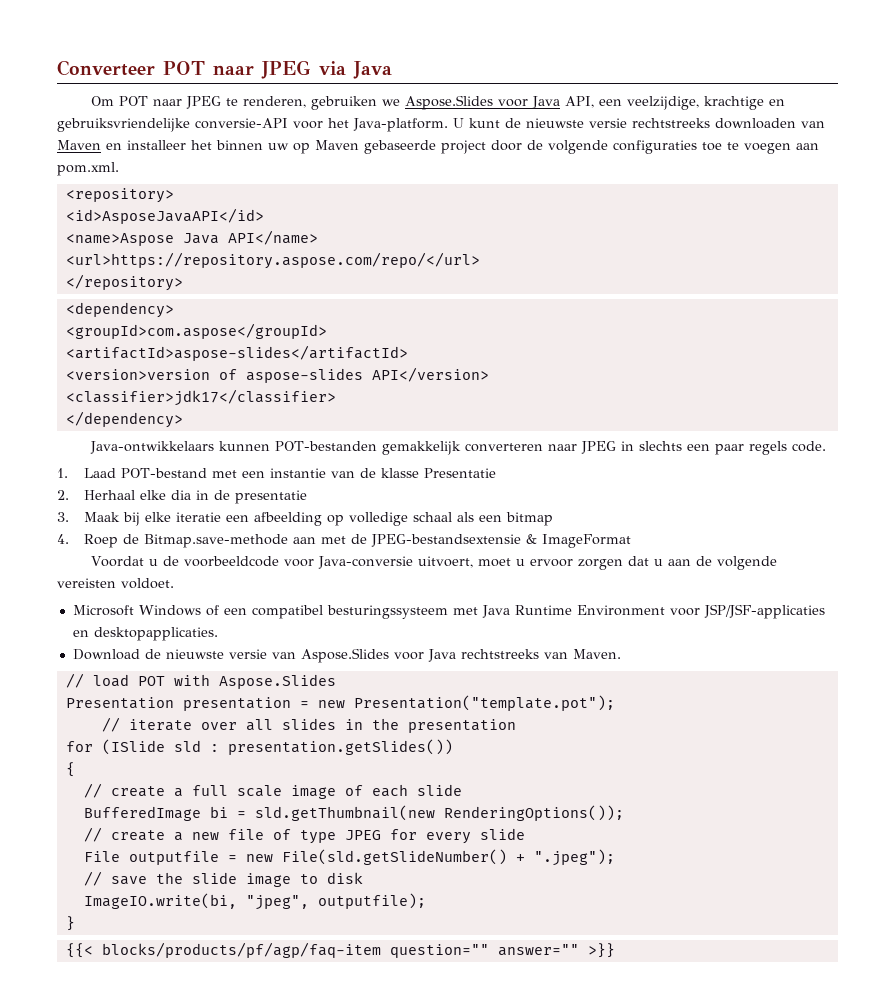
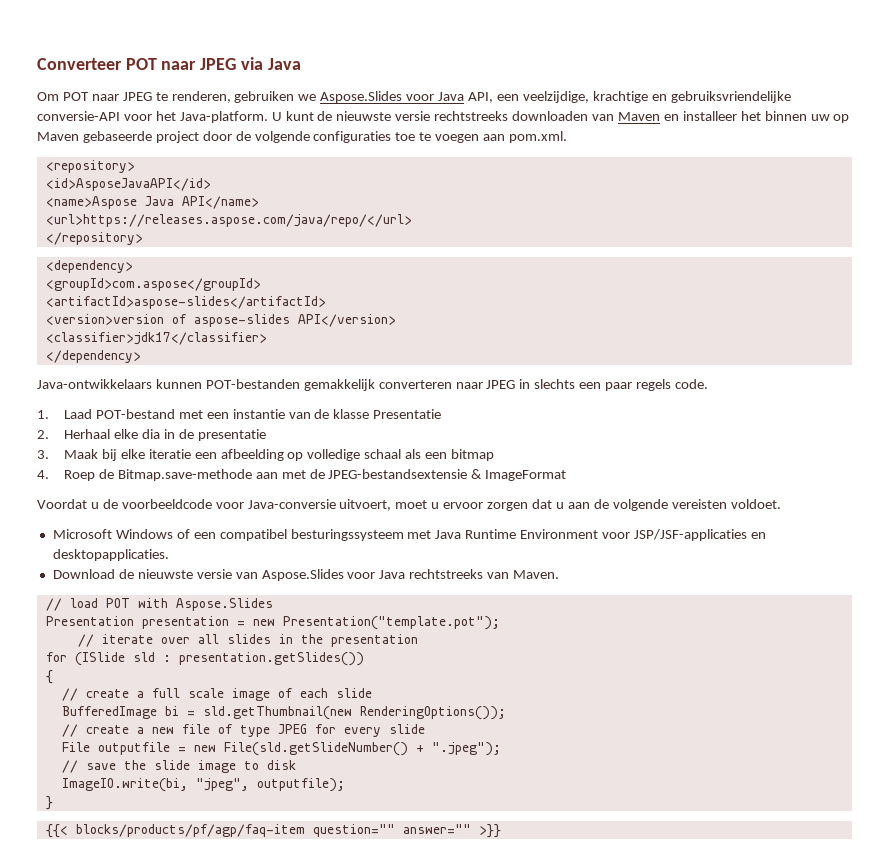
[65,252,480,269] <url>https://repository.aspose.com/repo/</url> -> [45,214,412,227] <url>https://releases.aspose.com/java/repo/</url>

